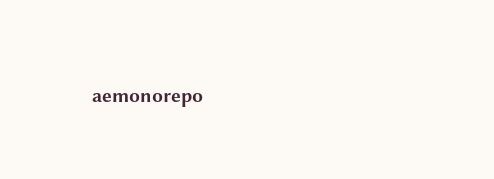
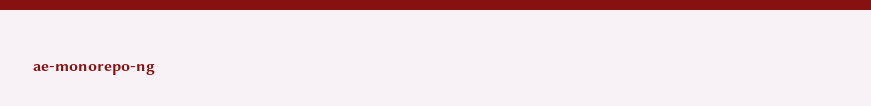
[92,93,203,107] aemonorepo -> [33,64,155,75] ae-monorepo-ng

